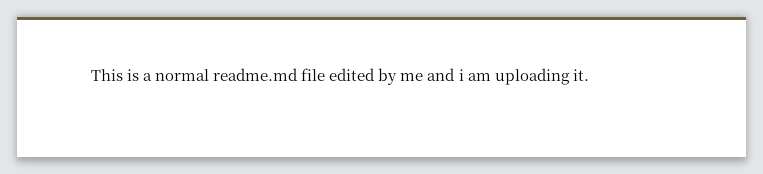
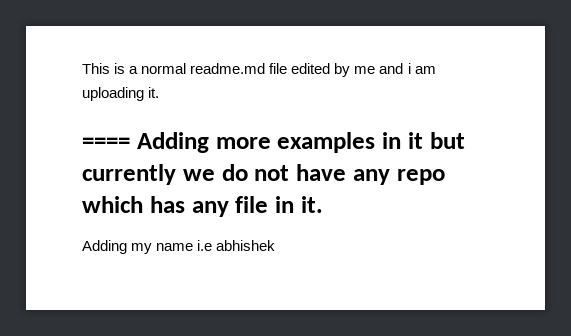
(589, 75) none -> [82,132,465,153] [82,164,445,185] [82,196,323,217] [82,240,276,254] // ==== Adding more examples in it but currently we do not have any repo which has any file in it. // Adding my name i.e abhishek

